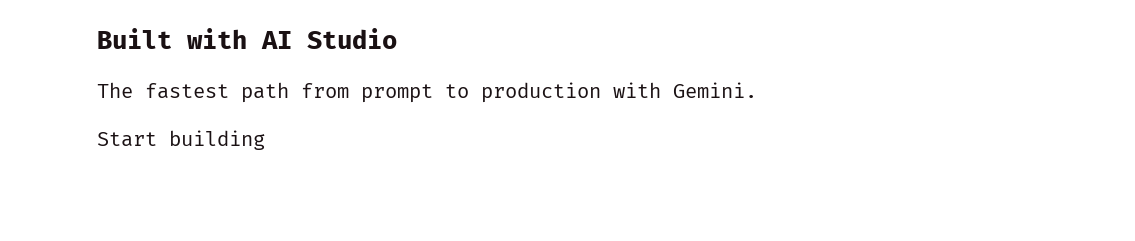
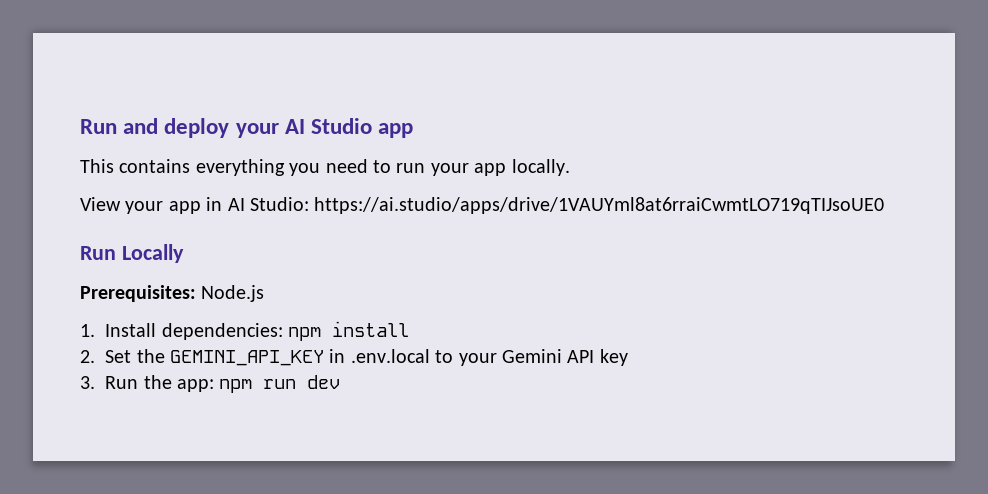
[97,28,397,49] [97,82,757,103] [97,130,265,150] Built with AI Studio // The fastest path from prompt to production with Gemini. // Start building -> [80,118,414,138] [80,159,570,176] [80,197,885,214] [80,244,184,263] [80,285,265,302] [80,321,409,341] [80,349,628,366] [80,375,341,393] Run and deploy your AI Studio app // This contains everything you need to run your app locally. // View your app in AI Studio: https://ai.studio/apps/drive/1VAUYml8at6rraiCwmtLO719qTIJsoUE0 // Run Locally // Prerequisites: Node.js // 1. Install dependencies: npm install // 2. Set the GEMINI_API_KEY in .env.local to your Gemini API key // 3. Run the app: npm run dev

